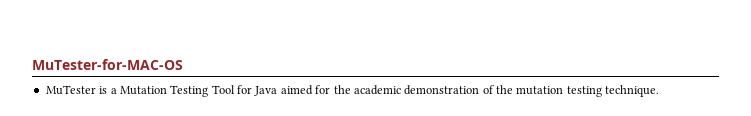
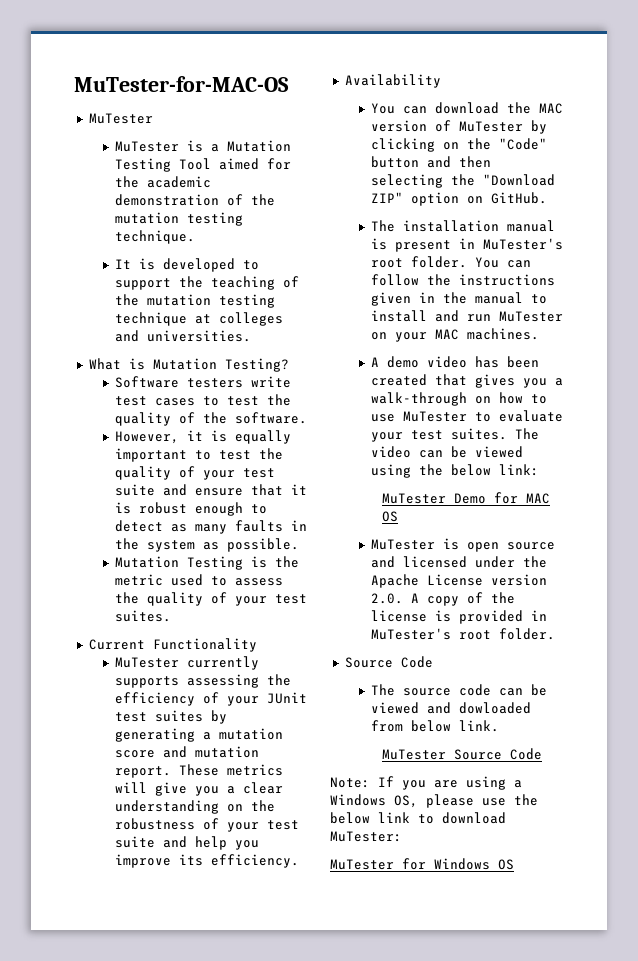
(96, 90) none -> [114,141,179,152] // MuTester
[237,85,278,96] for Java -> (211, 164) none
(660, 91) none -> [114,258,259,272] [114,276,299,290] [114,294,275,308] [114,312,283,326] [114,330,251,342] [88,358,289,372] [114,376,291,388] [114,394,291,406] [114,412,307,426] [114,430,291,444] [114,448,283,462] [114,466,275,480] [114,484,307,496] [114,502,267,516] [114,520,307,534] [114,538,299,552] [114,556,299,570] [114,574,283,586] [114,592,307,606] [114,610,171,622] [88,638,257,652] [114,656,259,670] [114,674,291,688] [114,692,307,706] [114,710,227,724] [114,728,283,742] [114,746,259,758] [114,764,283,778] [114,782,283,796] [114,800,275,814] [114,818,299,832] [114,836,259,850] [114,854,299,868] [344,74,441,88] [370,102,563,114] [370,120,547,134] [370,138,547,152] [370,156,491,168] [370,174,555,188] [370,192,547,206] [370,220,555,232] [370,238,563,252] [370,256,531,268] [370,274,555,286] [370,292,547,306] [370,310,563,322] [370,328,539,342] [370,356,539,368] [370,374,563,388] [370,392,547,406] [370,410,563,422] [370,428,539,442] [370,446,523,458] [370,464,539,478] [381,492,550,504] [381,511,398,522] [370,538,555,552] [370,556,547,568] [370,574,547,588] [370,592,515,606] [370,610,547,624] [370,628,555,640] [344,656,433,668] [370,684,547,696] [370,702,531,714] [370,720,499,732] [381,748,542,760] [330,776,522,790] [330,794,538,808] [330,812,506,824] [330,831,402,842] [330,858,514,870] // It is developed to support the teaching of the mutation testing technique at colleges and universities. // What is Mutation Testing? // Software testers write test cases to test the quality of the software. // However, it is equally important to test the quality of your test suite and ensure that it is robust enough to detect as many faults in the system as possible. // Mutation Testing is the metric used to assess the quality of your test suites. // Current Functionality // MuTester currently supports assessing the efficiency of your JUnit test suites by generating a mutation score and mutation report. These metrics will give you a clear understanding on the robustness of your test suite and help you improve its efficiency. // Availability // You can download the MAC version of MuTester by clicking on the "Code" button and then selecting the "Download ZIP" option on GitHub. // The installation manual is present in MuTester's root folder. You can follow the instructions given in the manual to install and run MuTester on your MAC machines. // A demo video has been created that gives you a walk-through on how to use MuTester to evaluate your test suites. The video can be viewed using the below link: // MuTester Demo for MAC OS // MuTester is open source and licensed under the Apache License version 2.0. A copy of the license is provided in MuTester's root folder. // Source Code // The source code can be viewed and dowloaded from below link. // MuTester Source Code // Note: If you are using a Windows OS, please use the below link to download MuTester: // MuTester for Windows OS

